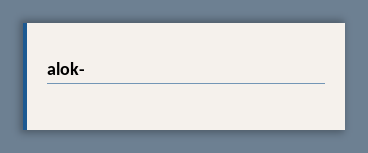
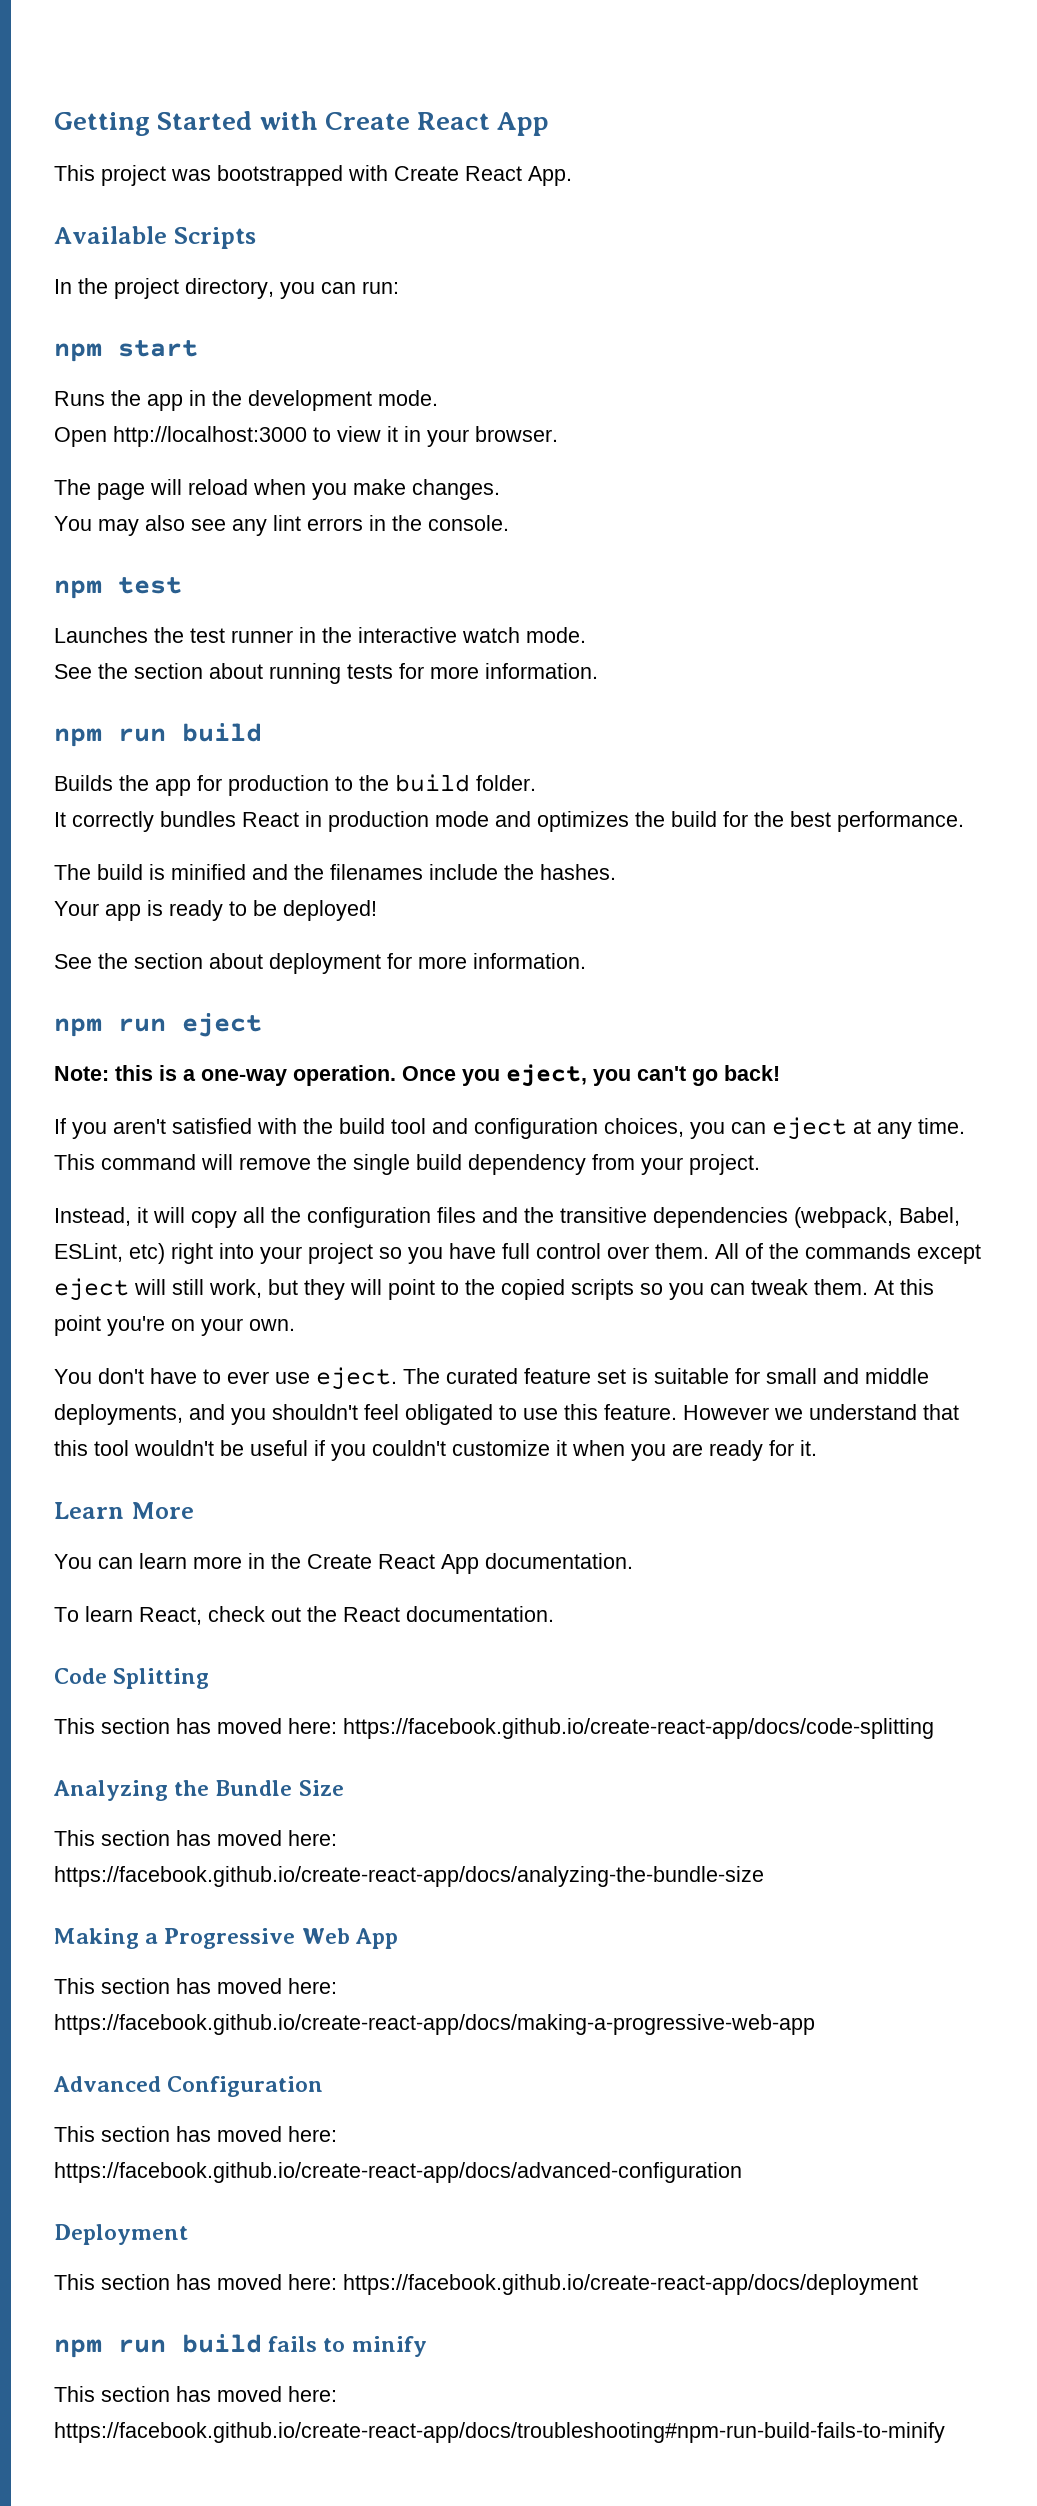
[47,62,85,75] alok- -> [54,111,550,136] [54,165,572,186] [54,226,256,249] [54,278,399,299] [54,340,198,362] [54,390,438,411] [54,426,558,447] [54,479,500,500] [54,515,509,536] [54,577,182,599] [54,627,586,643] [54,663,598,684] [54,723,262,747] [54,774,536,796] [54,811,964,832] [54,864,616,880] [54,900,377,921] [54,953,586,974] [54,1013,262,1037] [54,1064,780,1087] [54,1117,965,1140] [54,1154,760,1175] [54,1207,960,1228] [54,1243,981,1264] [54,1278,934,1301] [54,1315,295,1336] [54,1367,929,1390] [54,1404,959,1425] [54,1440,817,1461] [54,1502,194,1519] [54,1553,633,1574] [54,1606,554,1625] [54,1668,210,1689] [54,1718,934,1739] [53,1780,344,1801] [54,1830,337,1846] [54,1866,764,1887] [54,1928,398,1949] [54,1978,337,1994] [54,2014,815,2035] [53,2076,324,2097] [54,2126,337,2142] [54,2162,742,2183] [54,2224,188,2245] [54,2274,918,2295] [54,2334,427,2358] [54,2386,337,2402] [54,2422,945,2443] Getting Started with Create React App // This project was bootstrapped with Create React App. // Available Scripts // In the project directory, you can run: // npm start // Runs the app in the development mode. // Open http://localhost:3000 to view it in your browser. // The page will reload when you make changes. // You may also see any lint errors in the console. // npm test // Launches the test runner in the interactive watch mode. // See the section about running tests for more information. // npm run build // Builds the app for production to the build folder. // It correctly bundles React in production mode and optimizes the build for the best performance. // The build is minified and the filenames include the hashes. // Your app is ready to be deployed! // See the section about deployment for more information. // npm run eject // Note: this is a one-way operation. Once you eject, you can't go back! // If you aren't satisfied with the build tool and configuration choices, you can eject at any time. This command will remove the single build dependency from your project. // Instead, it will copy all the configuration files and the transitive dependencies (webpack, Babel, ESLint, etc) right into your project so you have full control over them. All of the commands except eject will still work, but they will point to the copied scripts so you can tweak them. At this point you're on your own. // You don't have to ever use eject. The curated feature set is suitable for small and middle deployments, and you shouldn't feel obligated to use this feature. However we understand that this tool wouldn't be useful if you couldn't customize it when you are ready for it. // Learn More // You can learn more in the Create React App documentation. // To learn React, check out the React documentation. // Code Splitting // This section has moved here: https://facebook.github.io/create-react-app/docs/code-splitting // Analyzing the Bundle Size // This section has moved here: https://facebook.github.io/create-react-app/docs/analyzing-the-bundle-size // Making a Progressive Web App // This section has moved here: https://facebook.github.io/create-react-app/docs/making-a-progressive-web-app // Advanced Configuration // This section has moved here: https://facebook.github.io/create-react-app/docs/advanced-configuration // Deployment // This section has moved here: https://facebook.github.io/create-react-app/docs/deployment // npm run build fails to minify // This section has moved here: https://facebook.github.io/create-react-app/docs/troubleshooting#npm-run-build-fails-to-minify

